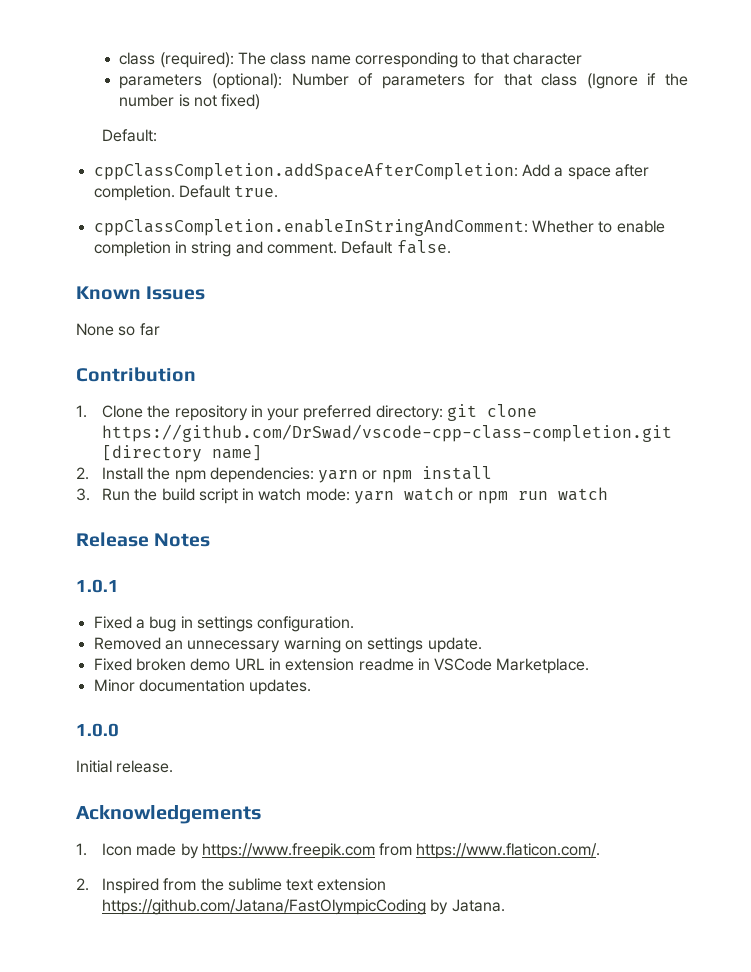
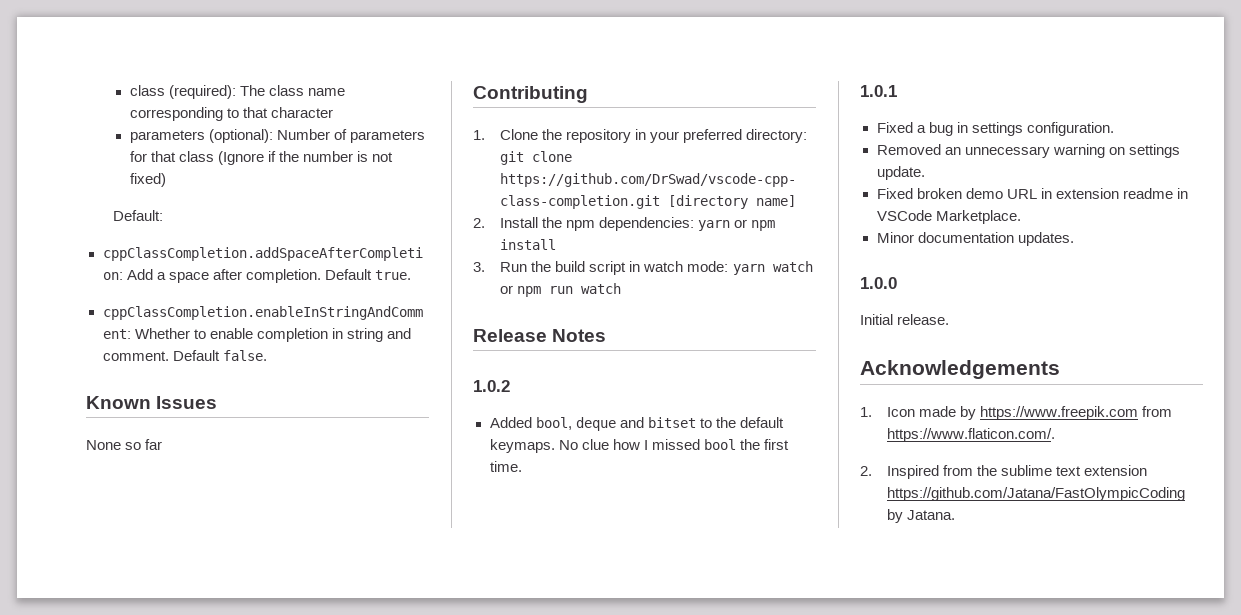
[76,367,196,382] Contribution -> [473,86,588,103] Contributing
(211, 540) none -> [473,380,510,392] [489,417,784,431] [489,439,789,453] [489,461,522,472] // 1.0.2 // Added bool, deque and bitset to the default keymaps. No clue how I missed bool the first time.

